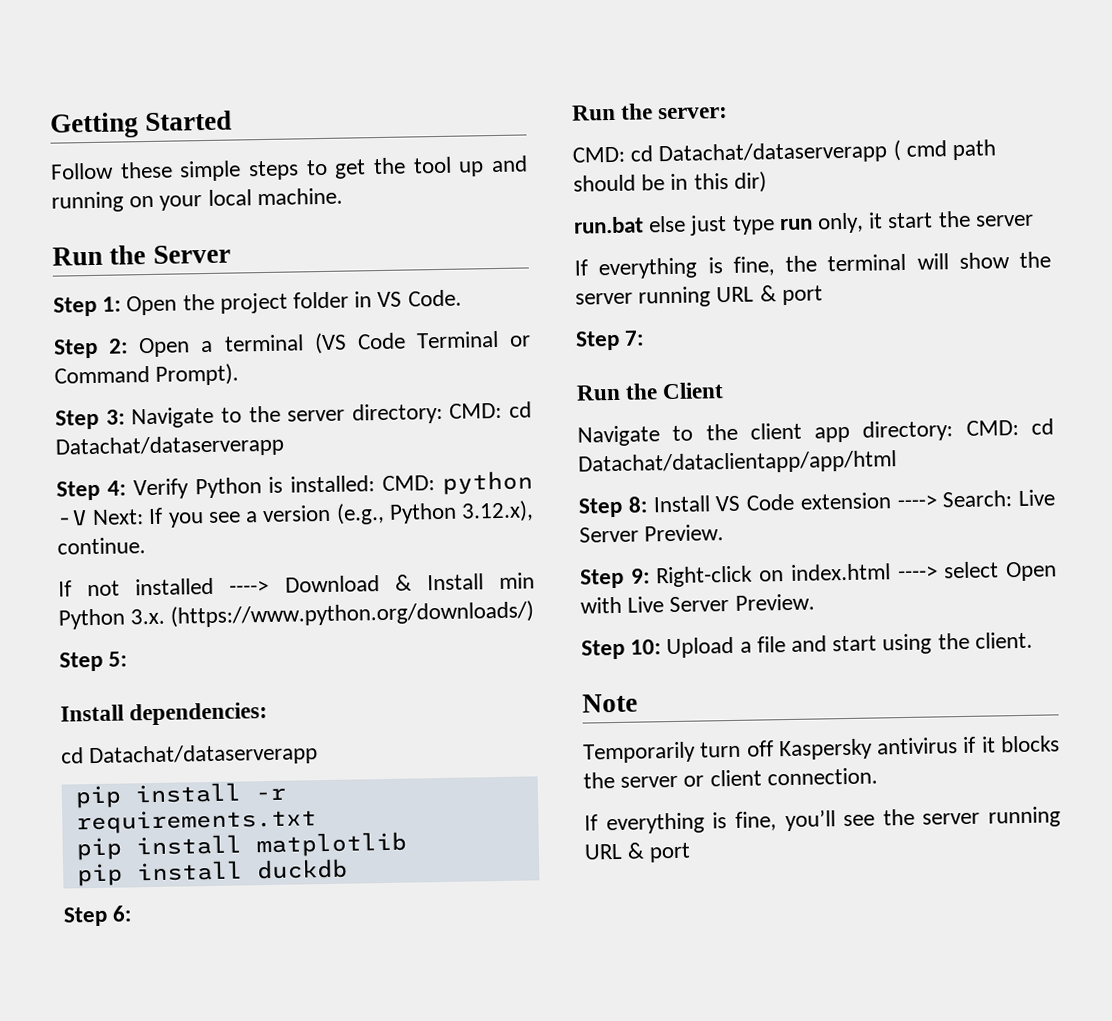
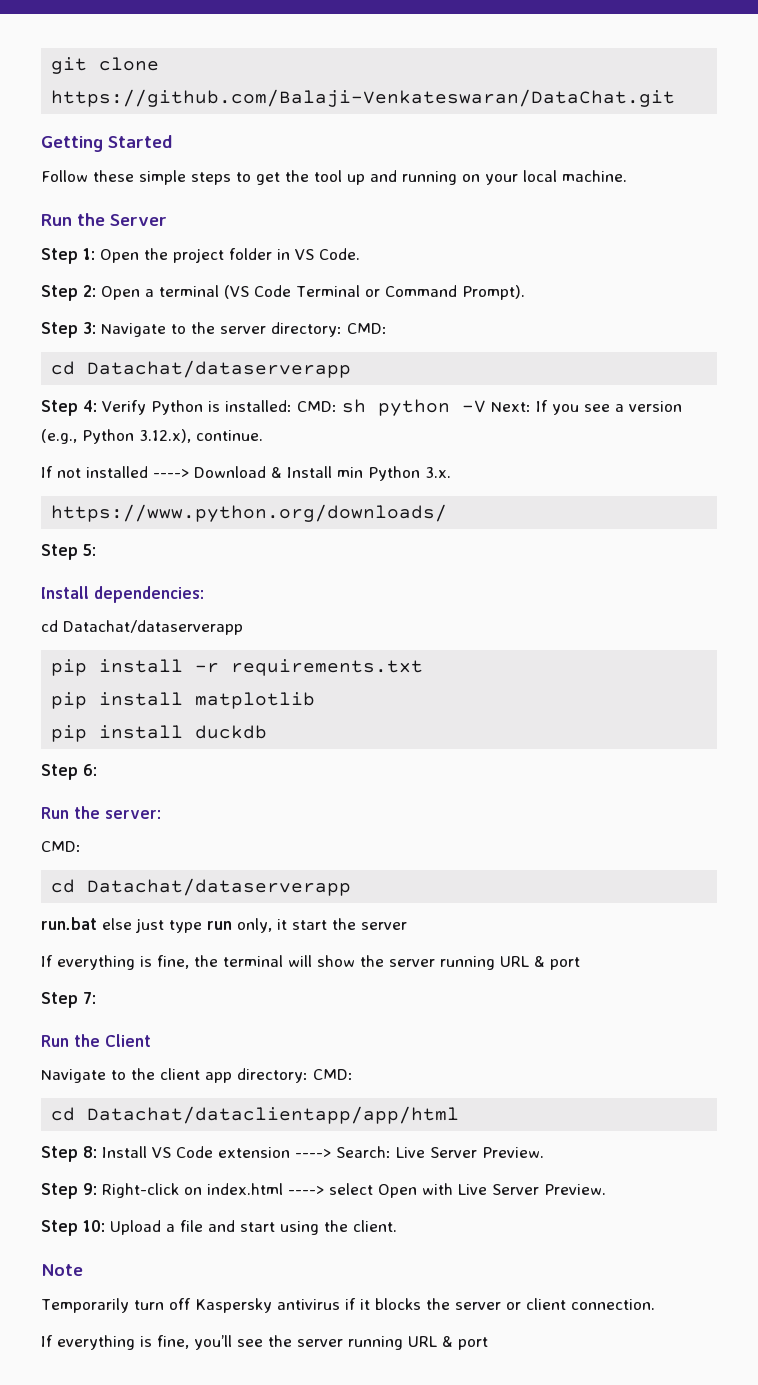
(50, 125) none -> [51,57,160,74] [51,89,676,107] git clone https://github.com/Balaji-Venkateswaran/DataChat.git //
(503, 410) none -> (387, 328) //
(436, 483) none -> [341,399,366,413] sh
[170,600,535,628] (https://www.python.org/downloads/) -> [51,504,448,522] // https://www.python.org/downloads/
[630,139,997,166] [573,171,767,193] cd Datachat/dataserverapp ( cmd path should be in this dir) -> [51,878,352,896] // cd Datachat/dataserverapp
(1019, 427) none -> (353, 1074) //

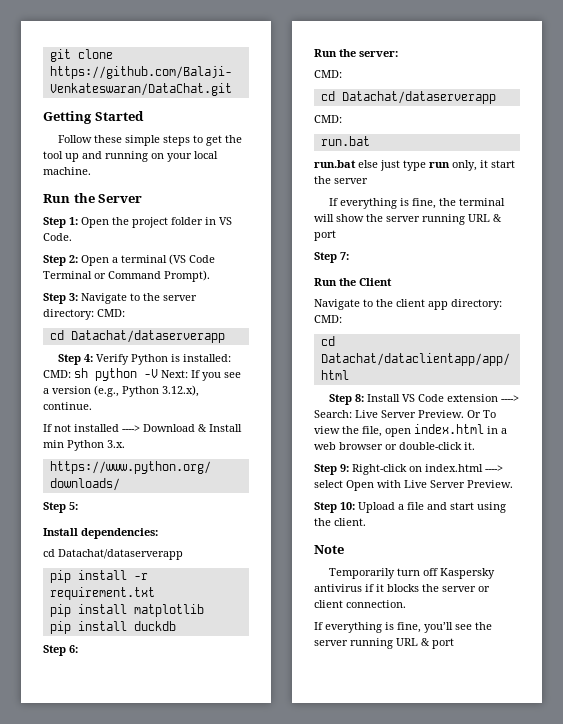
[231,659,424,676] requirements.txt -> [49,587,155,600] requirement.txt
(352, 887) none -> [314,115,342,123] [320,136,370,146] // CMD: // run.bat
(544, 1152) none -> [467,410,496,418] [314,424,507,437] [314,442,475,450] Or To view the file, open index.html in a web browser or double-click it.

